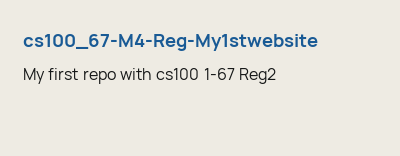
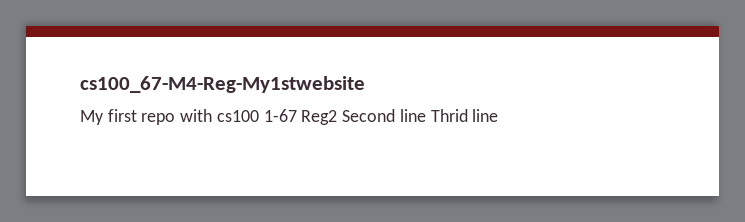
(276, 76) none -> [342,109,499,122] Second line Thrid line

